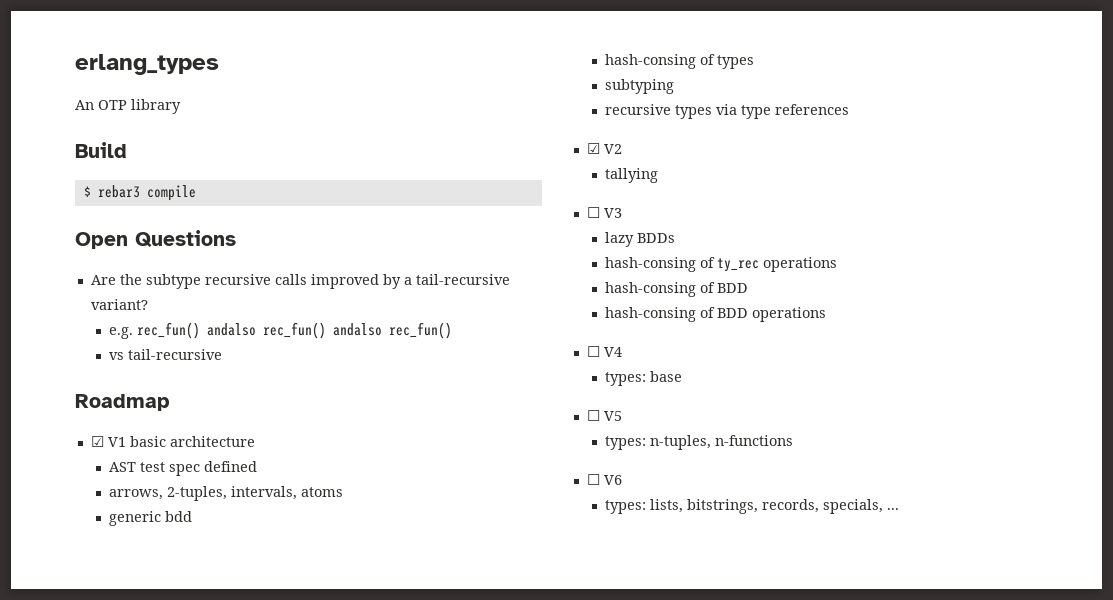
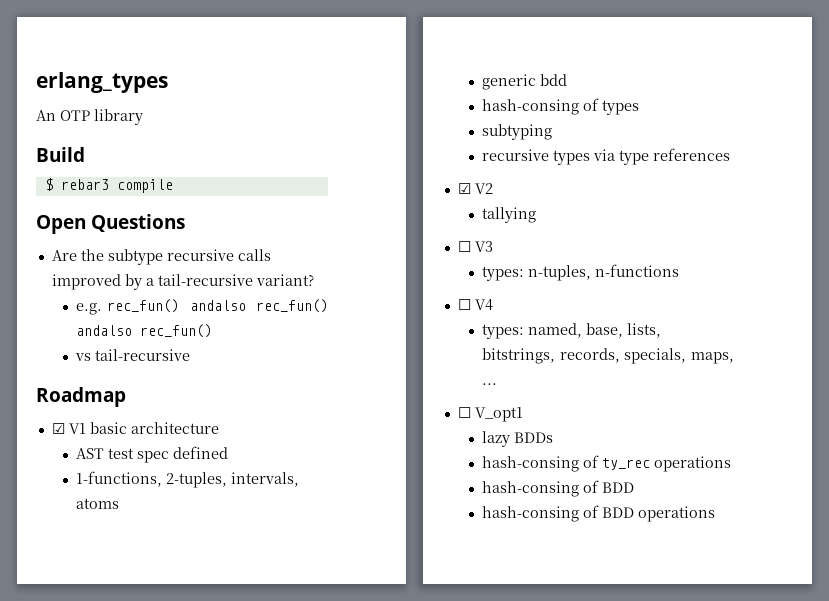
[108,489,163,500] arrows, -> [75,471,162,487] 1-functions,
(622, 213) none -> [481,264,679,281] [457,299,493,311] [481,323,661,339] [481,348,734,364] [481,383,497,385] [457,407,523,422] // types: n-tuples, n-functions // ☐ V4 // types: named, base, lists, bitstrings, records, specials, maps, ... // ☐ V_opt1
[586,346,622,357] [604,371,682,386] [586,410,622,421] [604,435,793,450] [586,474,622,485] [604,499,899,514] // ☐ V4 // types: base // ☐ V5 // types: n-tuples, n-functions // ☐ V6 // types: lists, bitstrings, records, specials, ... -> (715, 514) none

